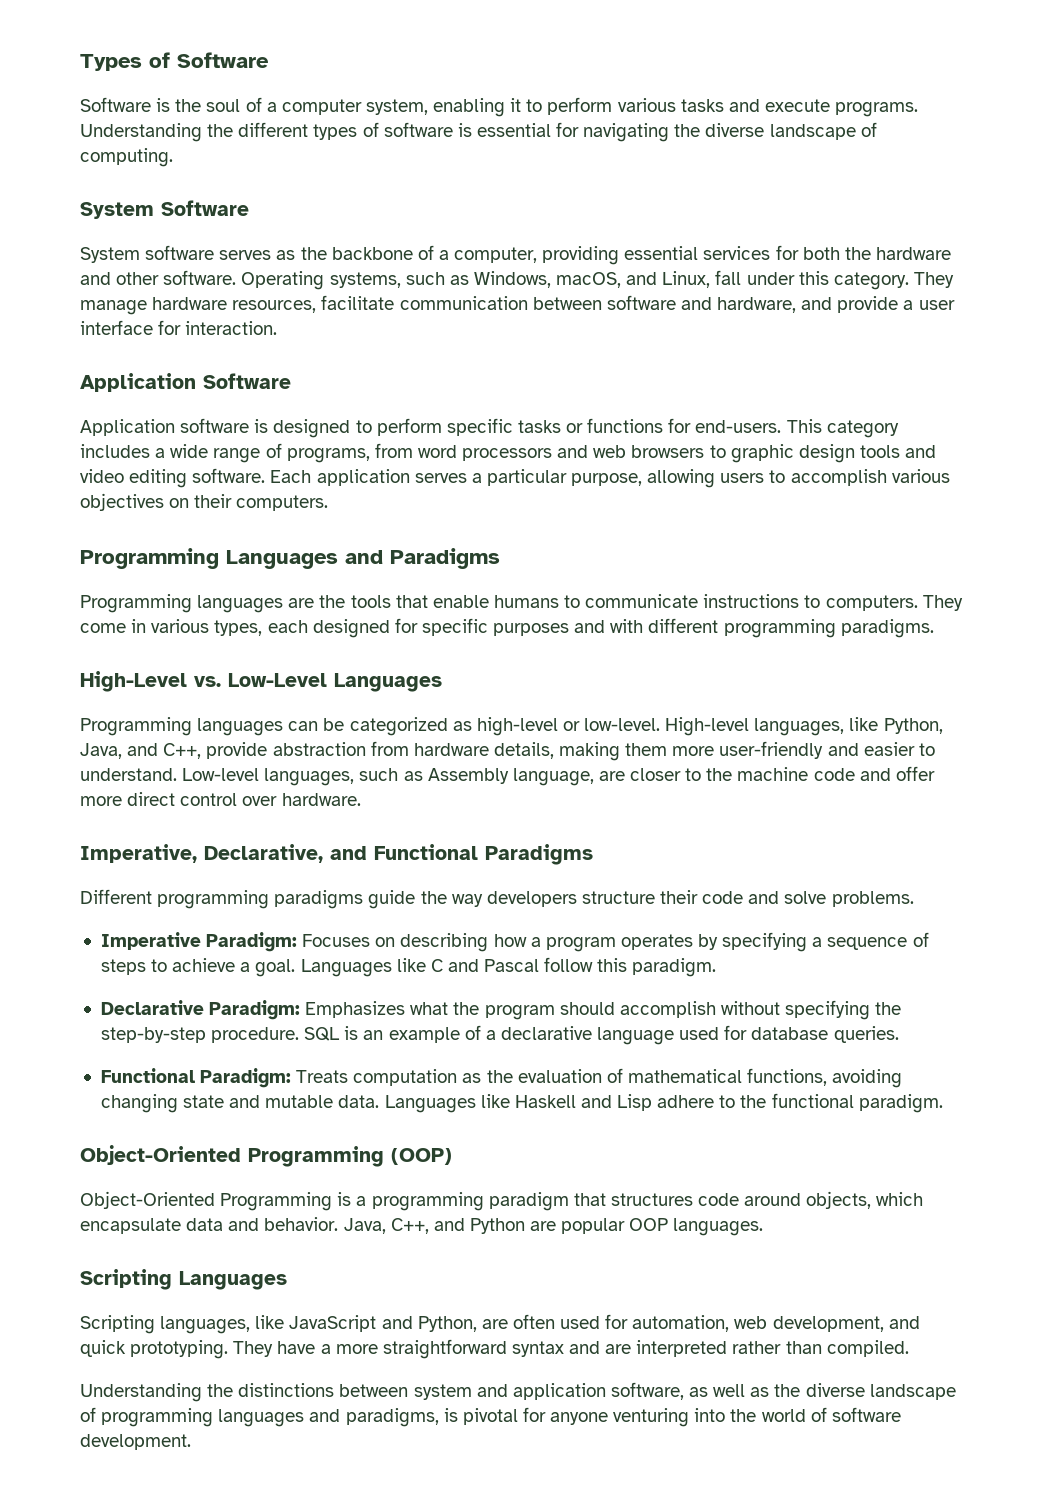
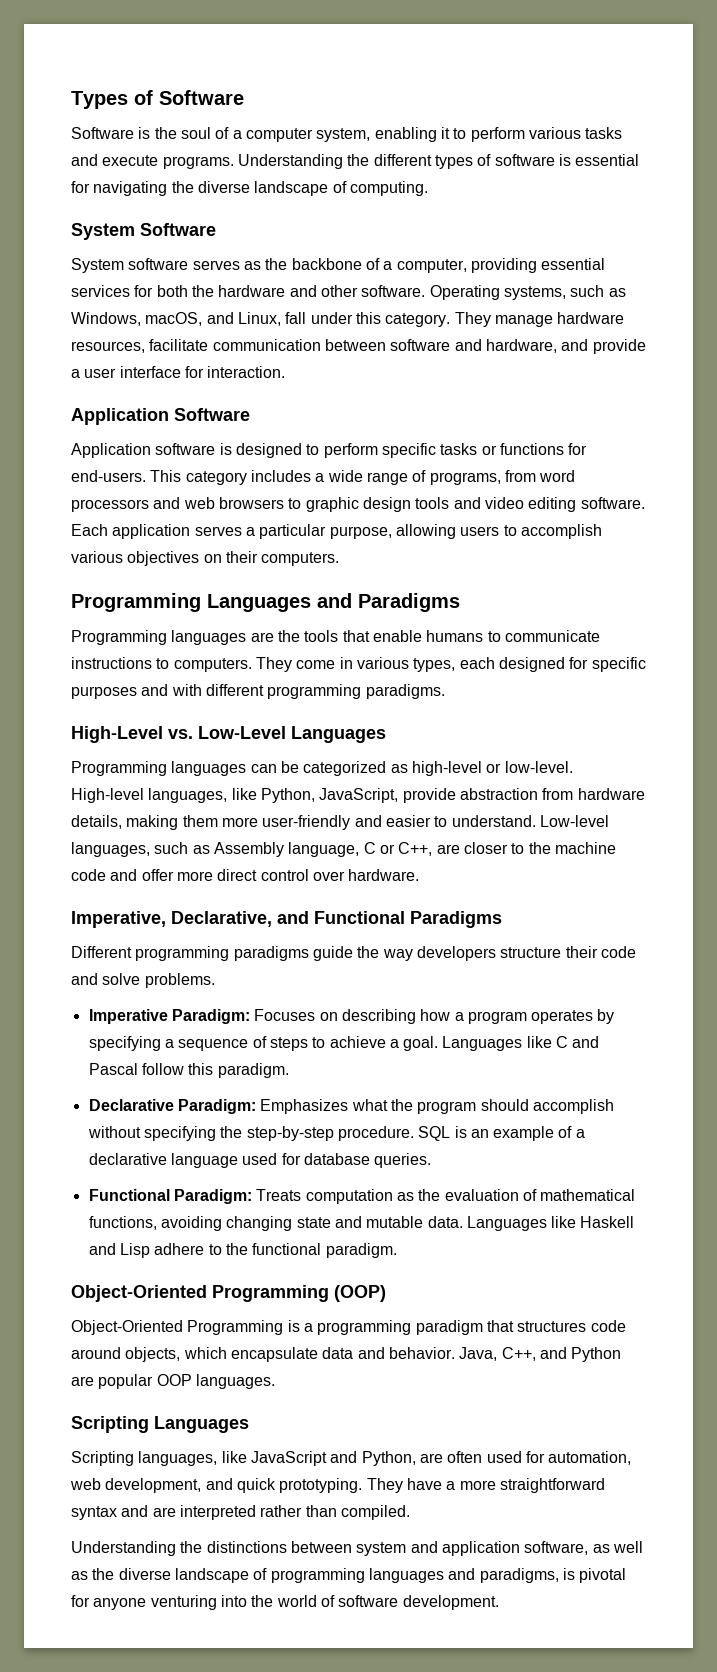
[80,743,202,759] Java, and C++, -> [319,788,399,803] JavaScript,
(594, 777) none -> [363,842,433,856] C or C++,

